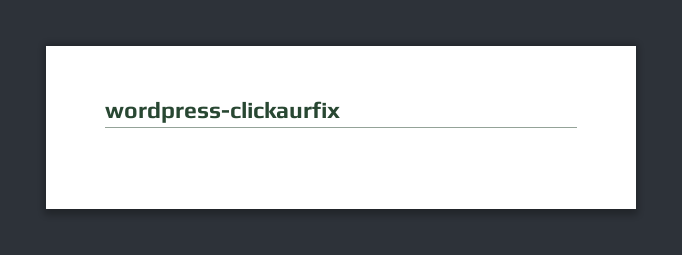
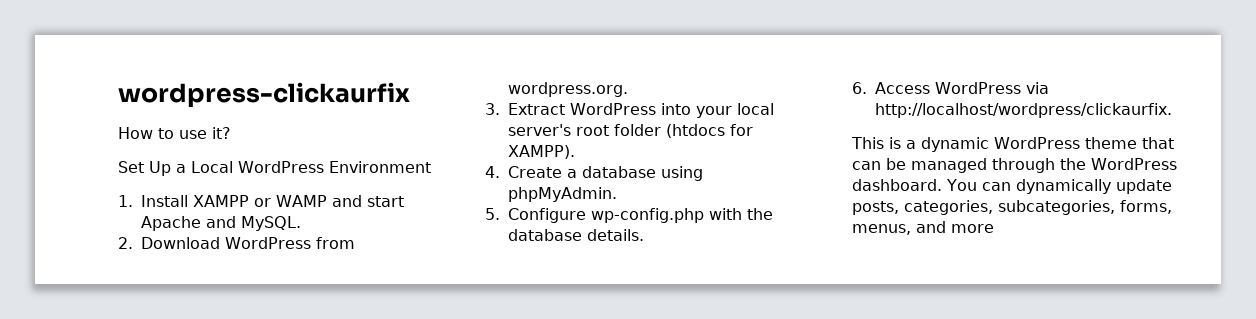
(340, 112) none -> [118,127,231,139] [118,161,431,176] [118,195,405,207] [141,216,302,231] [118,237,356,249] [508,82,629,97] [485,103,775,118] [508,124,754,138] [508,145,576,159] [485,166,704,181] [508,187,618,202] [485,208,774,223] [508,229,645,241] [852,82,1050,94] [875,103,1173,118] [851,137,1174,152] [852,158,1177,173] [852,179,1172,194] [852,200,1172,215] [852,221,994,235] // How to use it? // Set Up a Local WordPress Environment // 1. Install XAMPP or WAMP and start Apache and MySQL. // 2. Download WordPress from wordpress.org. // 3. Extract WordPress into your local server's root folder (htdocs for XAMPP). // 4. Create a database using phpMyAdmin. // 5. Configure wp-config.php with the database details. // 6. Access WordPress via http://localhost/wordpress/clickaurfix. // This is a dynamic WordPress theme that can be managed through the WordPress dashboard. You can dynamically update posts, categories, subcategories, forms, menus, and more

